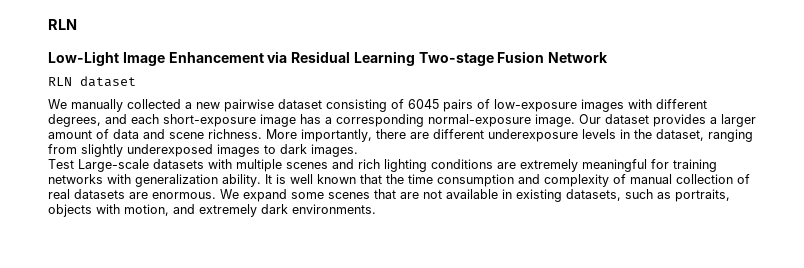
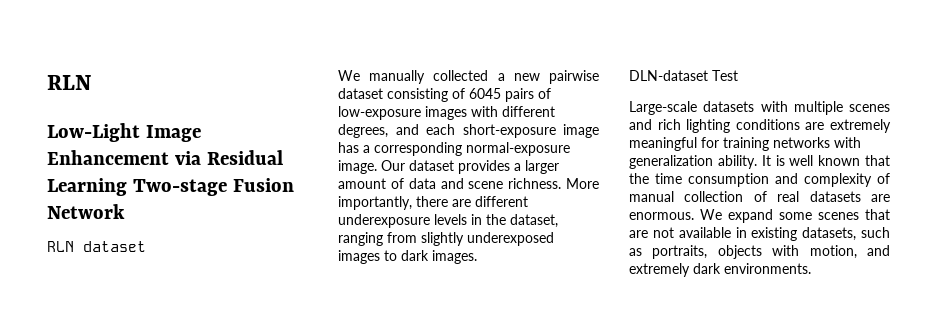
(358, 150) none -> [629,70,708,81] DLN-dataset
(74, 164) none -> (738, 75) //

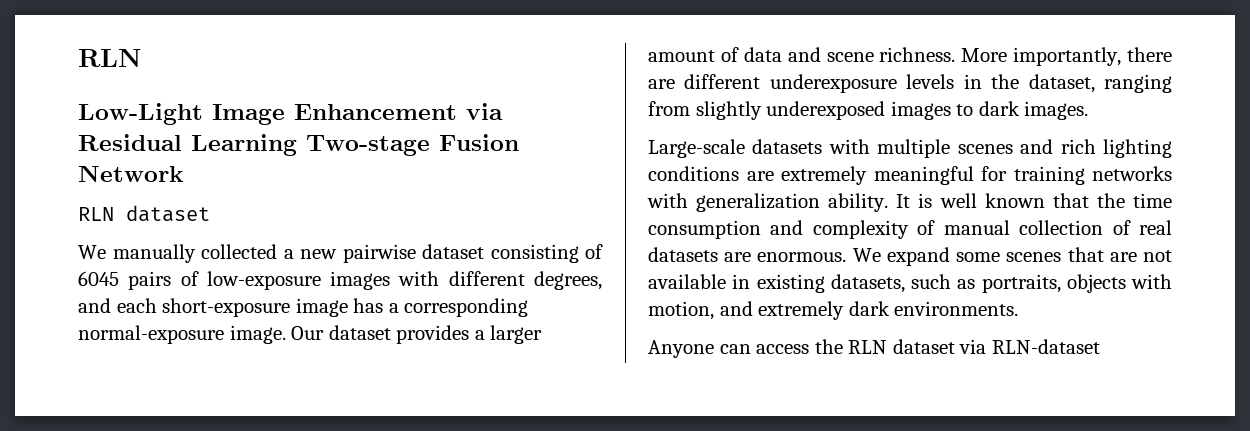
[629,70,738,81] // DLN-dataset Test -> (1089, 110) none
(811, 268) none -> [648,339,1100,358] // Anyone can access the RLN dataset via RLN-dataset

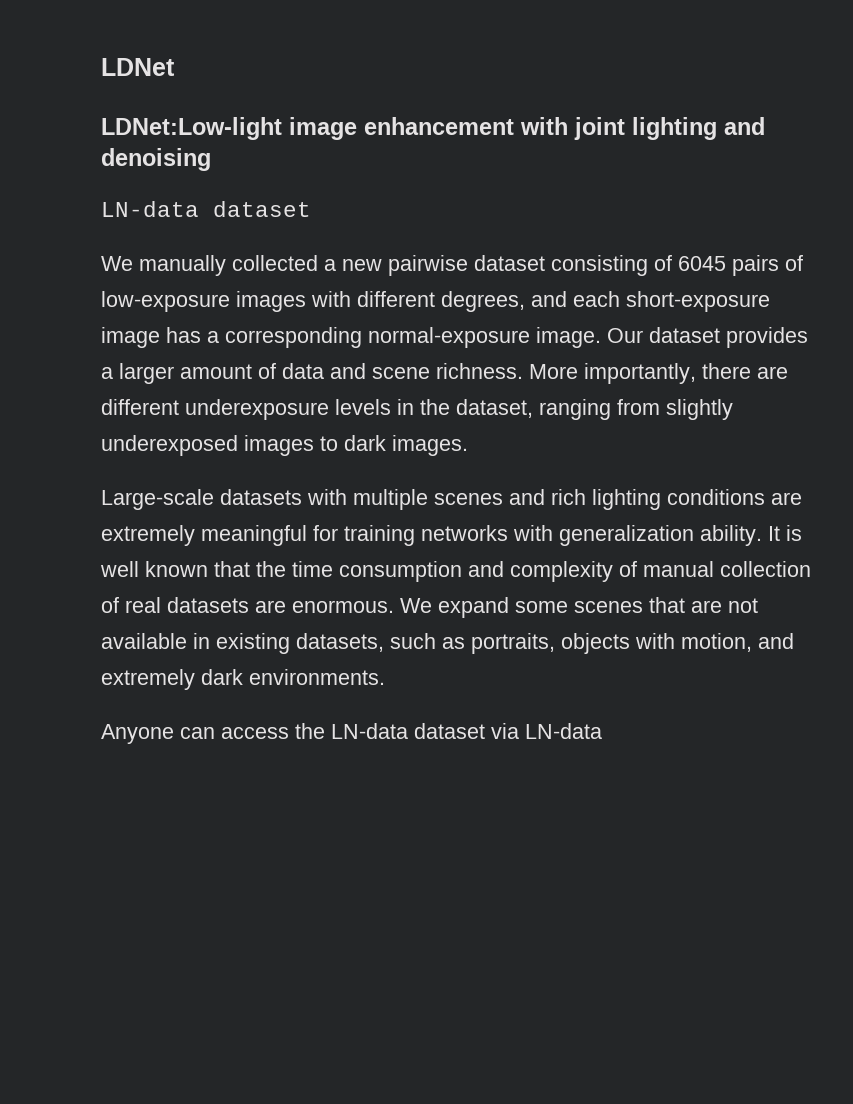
[78,49,141,67] [78,103,503,125] [78,134,519,156] [78,165,184,182] [78,207,114,221] RLN // Low-Light Image Enhancement via Residual Learning Two-stage Fusion Network // RLN -> [101,58,175,76] [101,117,765,140] [101,148,211,171] [101,201,199,217] LDNet // LDNet:Low-light image enhancement with joint lighting and denoising // LN-data
[848,340,888,354] RLN -> [331,723,408,739] LN-data
[991,339,1100,354] RLN-dataset -> [525,723,602,739] LN-data

